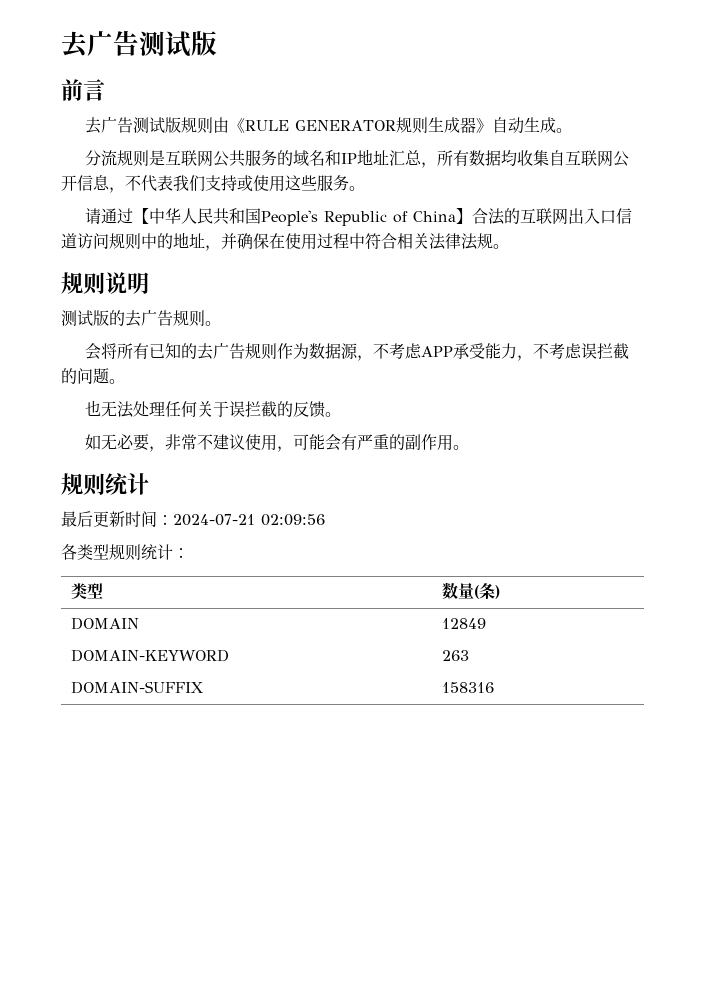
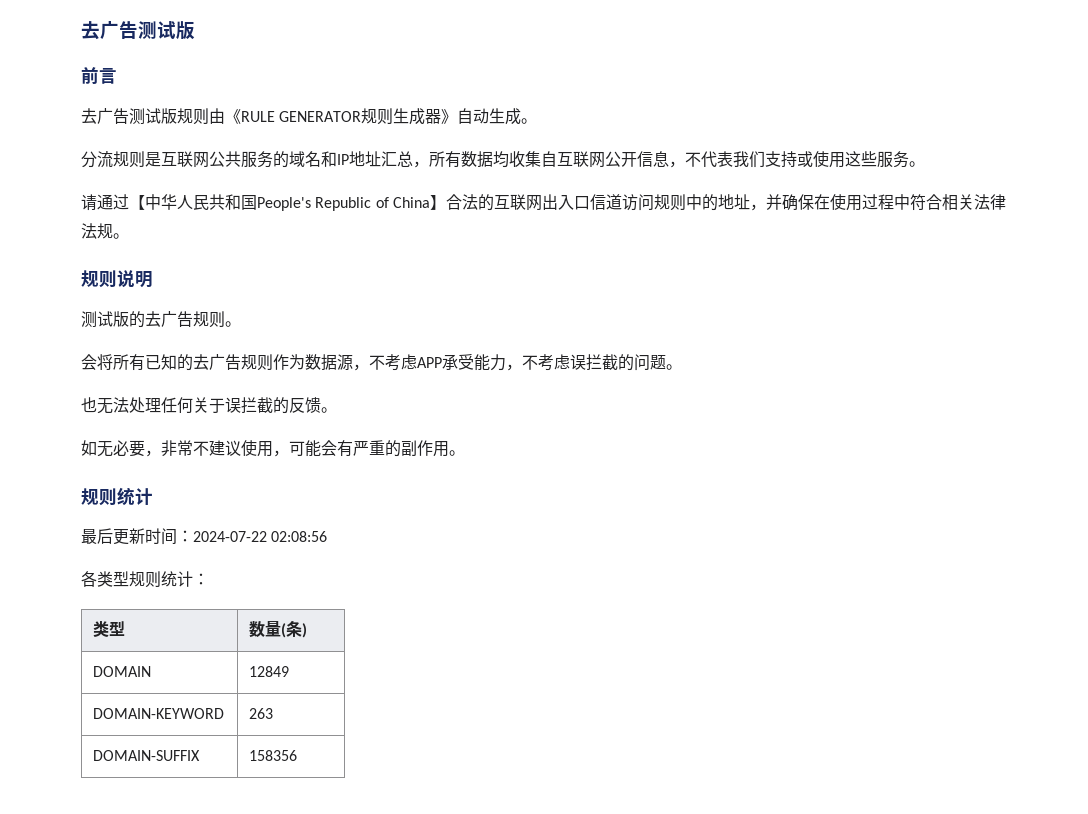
[173,514,325,526] 2024-07-21 02:09:56 -> [193,531,328,542] 2024-07-22 02:08:56
[442,682,495,693] 158316 -> [249,750,298,761] 158356

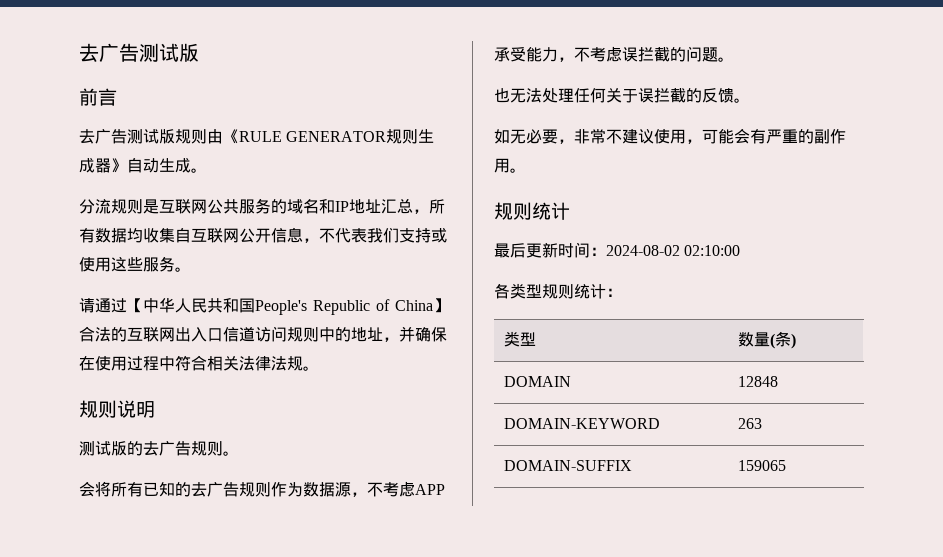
[193,531,328,542] 2024-07-22 02:08:56 -> [606,245,741,256] 2024-08-02 02:10:00
[249,666,290,677] 12849 -> [737,376,778,387] 12848
[249,750,298,761] 158356 -> [737,460,786,471] 159065

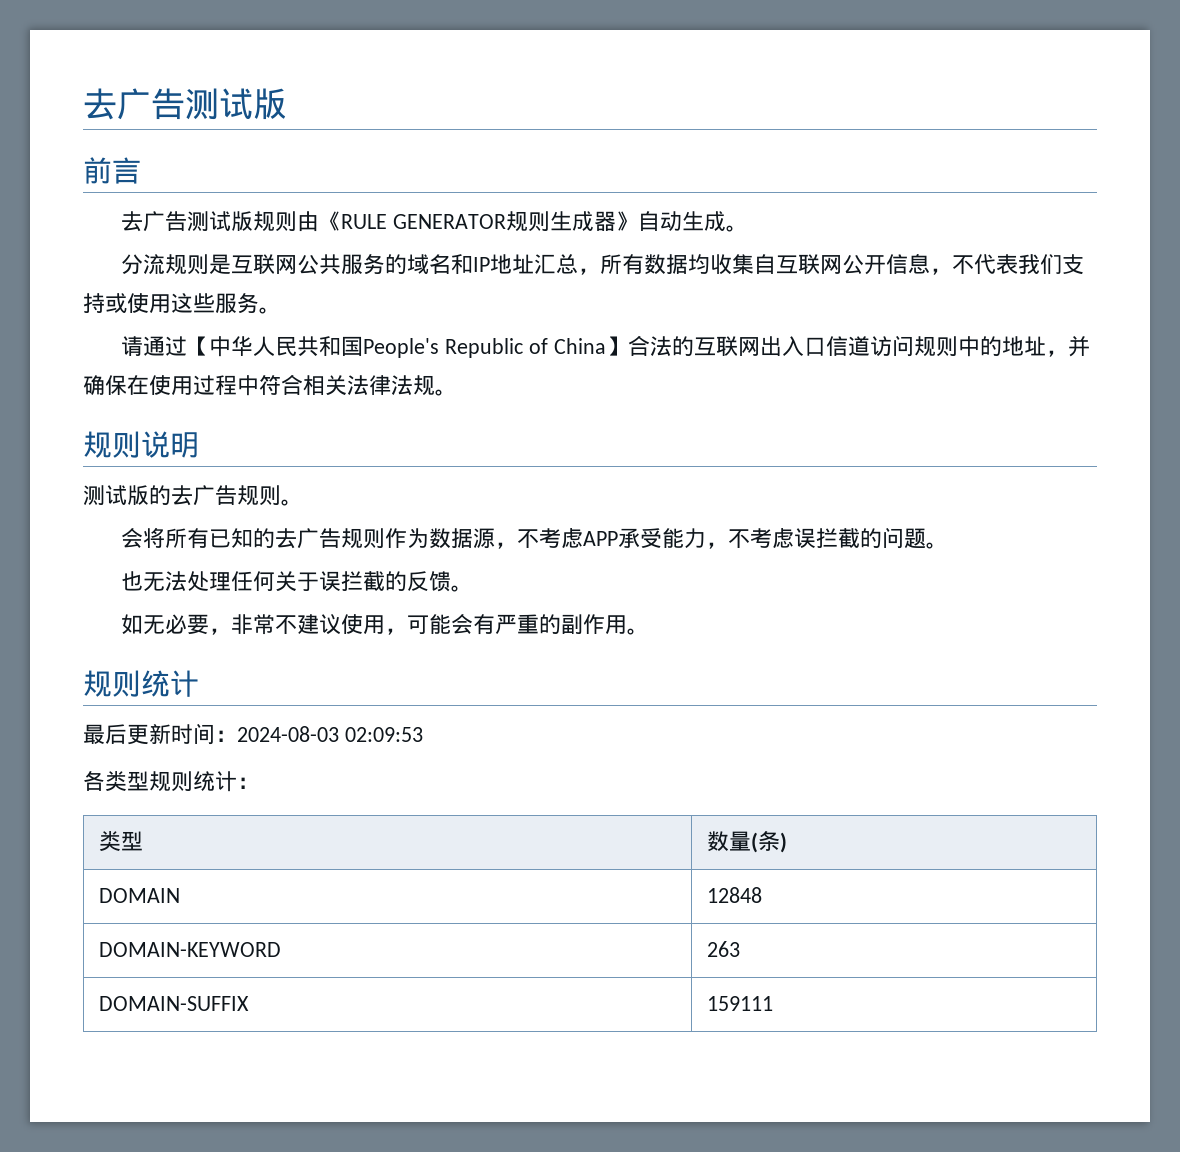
[606,245,741,256] 2024-08-02 02:10:00 -> [237,726,423,742] 2024-08-03 02:09:53
[737,460,786,471] 159065 -> [706,996,773,1011] 159111

